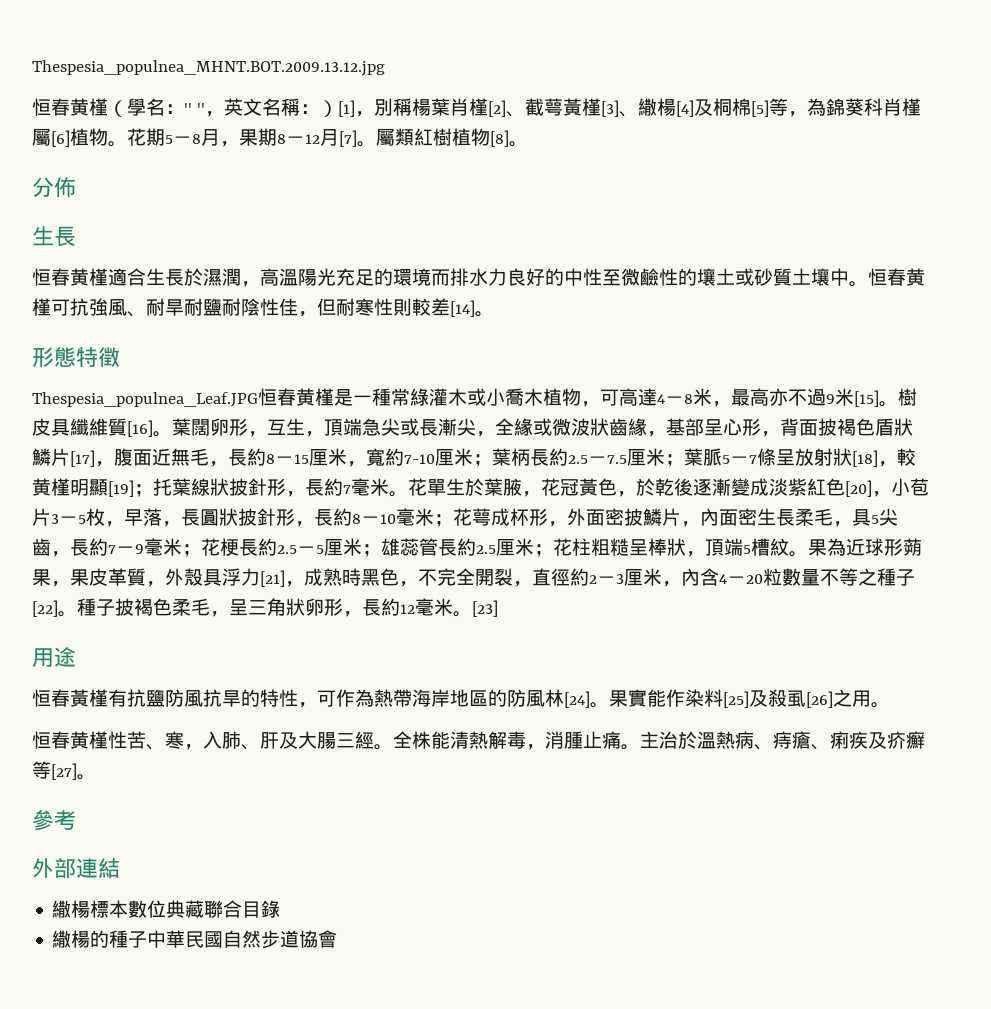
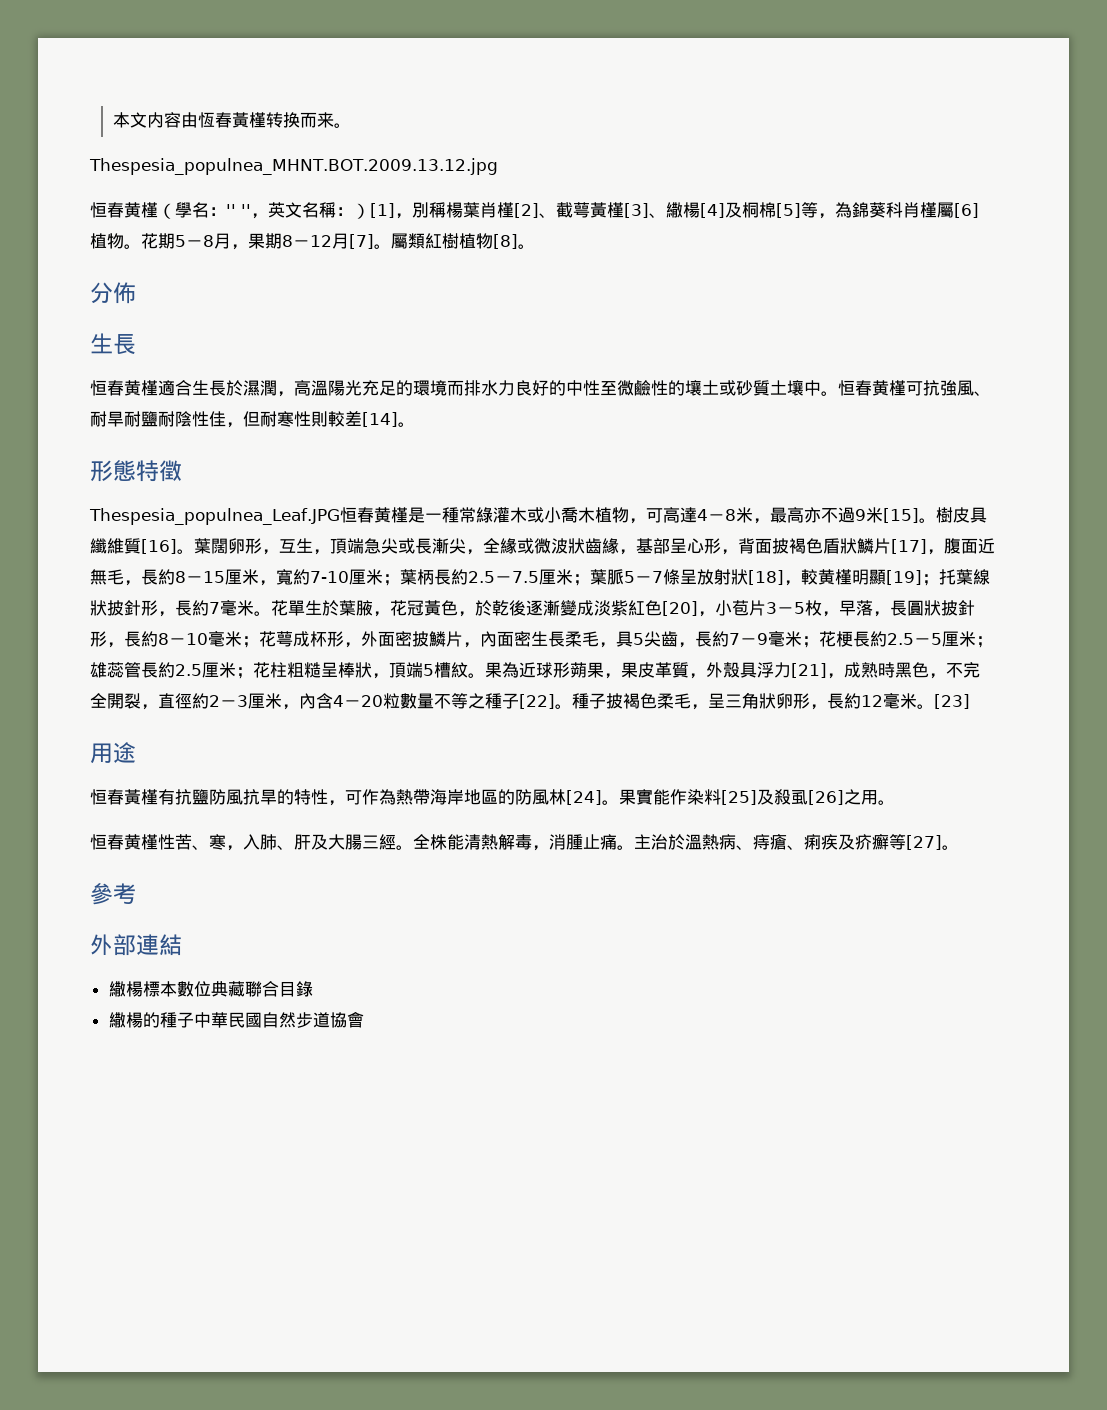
(32, 68) none -> [112,112,351,128] 本文内容由恆春黃槿转换而来。 //

